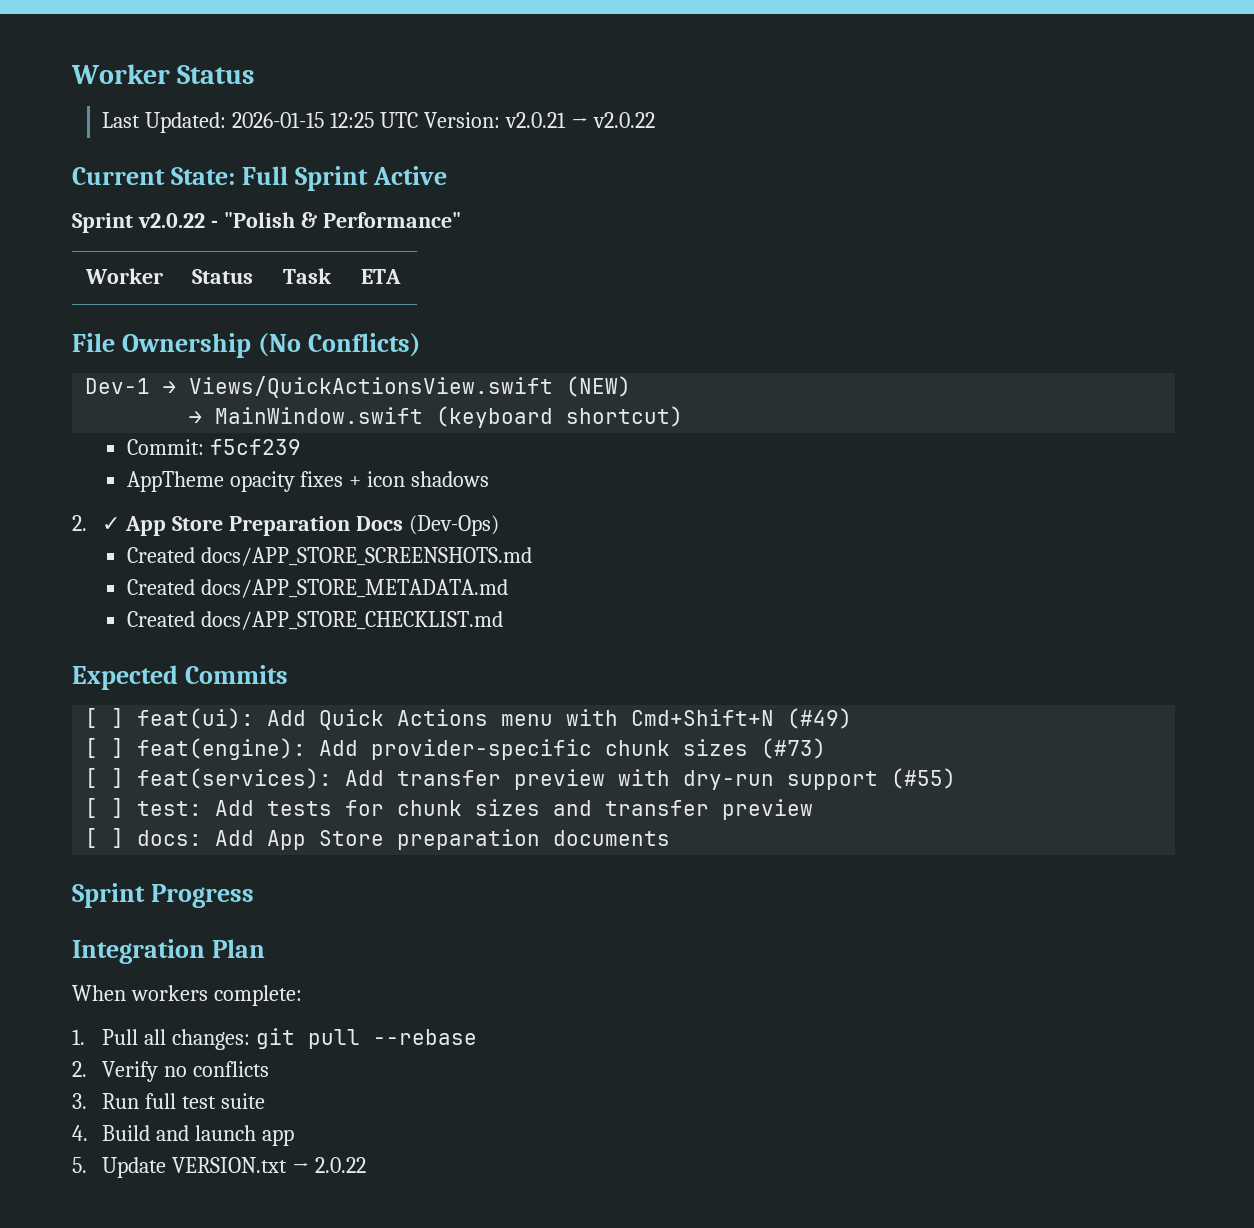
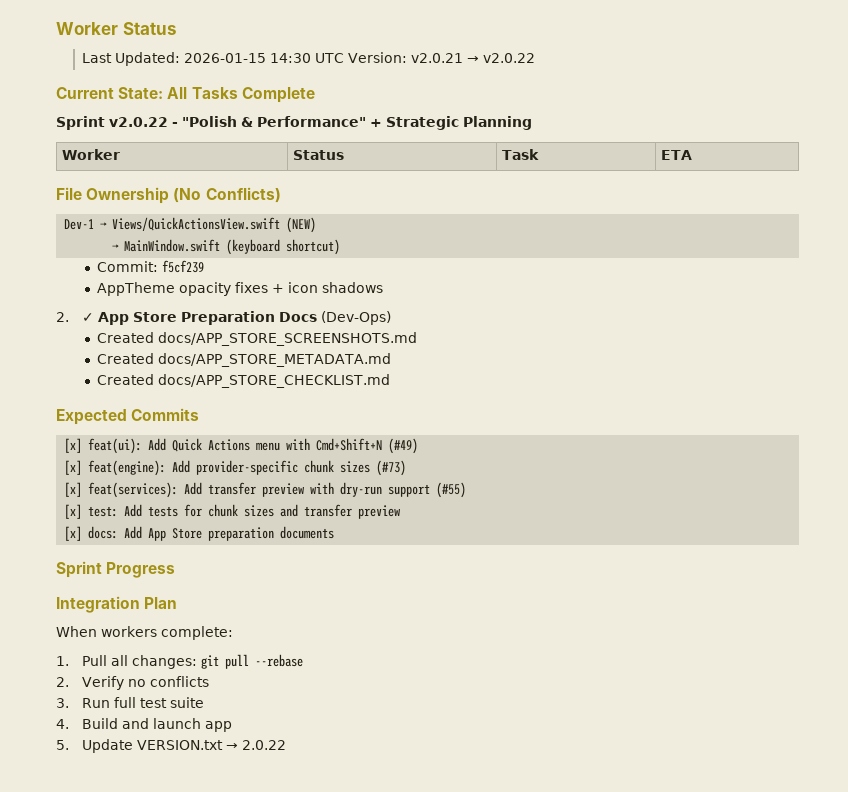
[330,112,375,128] 12:25 -> [270,53,312,63] 14:30
[241,166,447,191] Full Sprint Active -> [167,87,315,103] All Tasks Complete
(461, 220) none -> [370,116,532,130] + Strategic Planning
[85,708,125,728] [ ] -> [64,438,83,453] [x]
[85,738,125,758] [ ] -> [64,460,83,475] [x]
[85,768,125,788] [ ] -> [64,482,83,497] [x]
[85,798,125,818] [ ] -> [64,504,83,519] [x]
[85,828,125,848] [ ] -> [64,526,83,541] [x]

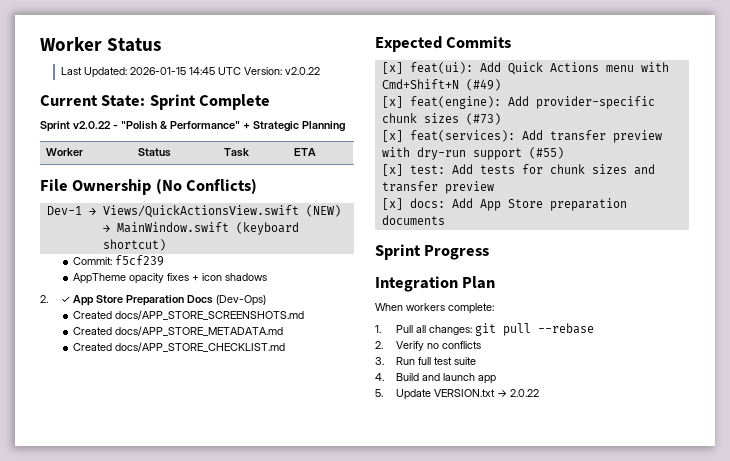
[270,53,312,63] 14:30 -> [188,67,215,75] 14:45
[411,53,480,63] v2.0.21 → -> (282, 71) none
[167,87,238,99] All Tasks -> [149,94,196,110] Sprint

